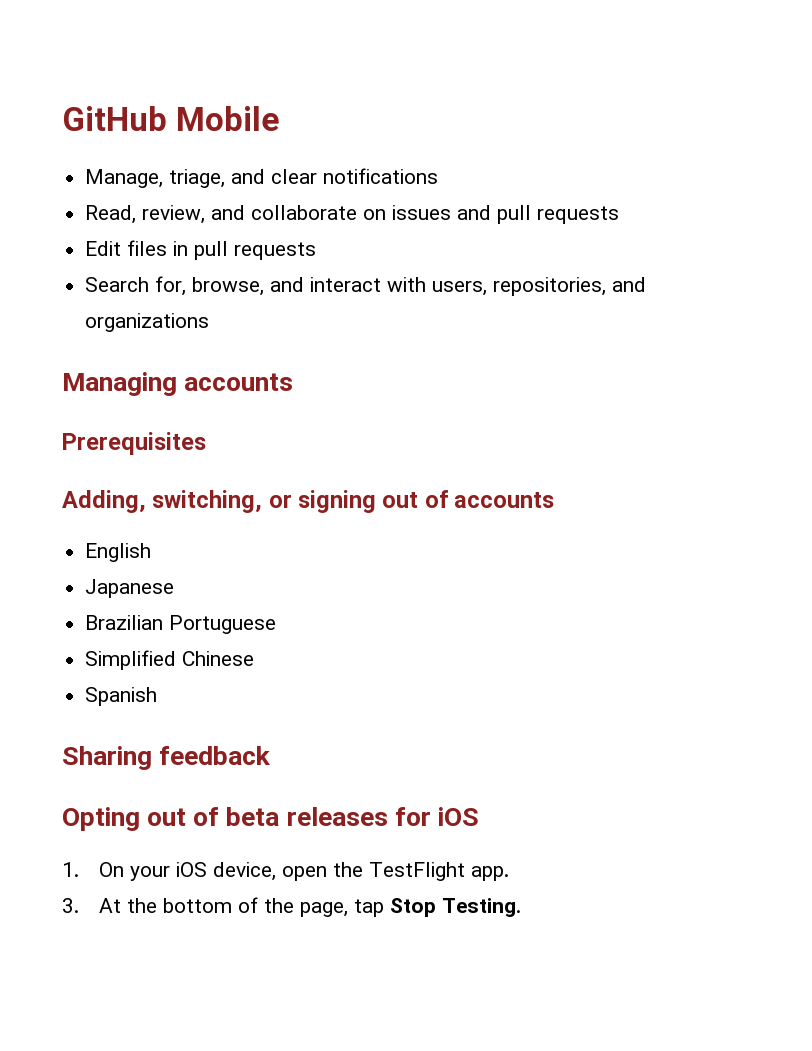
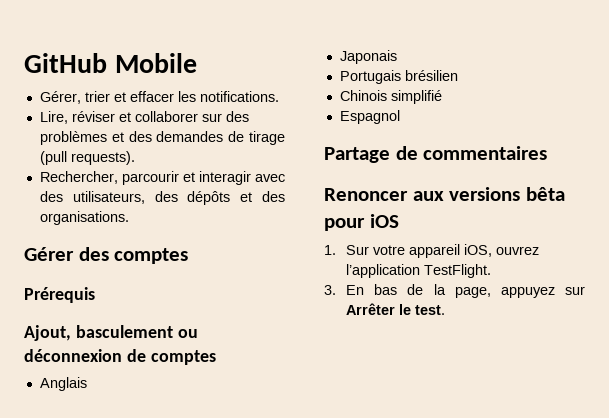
[85,168,439,188] [85,205,620,224] [85,240,317,260] [85,276,647,296] [85,313,210,332] [62,372,294,396] [62,432,206,455] [62,490,555,513] [85,543,152,562] [85,579,175,598] [85,615,277,634] [85,650,255,670] [85,687,158,706] [62,746,271,770] [62,807,479,831] [62,862,510,881] [62,897,522,917] Manage, triage, and clear notifications // Read, review, and collaborate on issues and pull requests // Edit files in pull requests // Search for, browse, and interact with users, repositories, and organizations // Managing accounts // Prerequisites // Adding, switching, or signing out of accounts // English // Japanese // Brazilian Portuguese // Simplified Chinese // Spanish // Sharing feedback // Opting out of beta releases for iOS // 1. On your iOS device, open the TestFlight app. // 3. At the bottom of the page, tap Stop Testing. -> [39,91,279,104] [39,111,249,124] [39,131,285,145] [39,151,135,165] [39,171,285,185] [39,191,285,205] [39,211,129,225] [24,247,189,264] [24,287,95,303] [24,325,198,341] [24,349,216,365] [39,377,87,391] [339,50,397,64] [339,70,458,84] [339,90,442,104] [339,110,400,124] [324,146,548,163] [324,187,565,201] [324,214,399,231] [324,244,540,258] [346,264,492,278] [324,284,585,298] [346,303,446,315] Gérer, trier et effacer les notifications. // Lire, réviser et collaborer sur des problèmes et des demandes de tirage (pull requests). // Rechercher, parcourir et interagir avec des utilisateurs, des dépôts et des organisations. // Gérer des comptes // Prérequis // Ajout, basculement ou déconnexion de comptes // Anglais // Japonais // Portugais brésilien // Chinois simplifié // Espagnol // Partage de commentaires // Renoncer aux versions bêta pour iOS // 1. Sur votre appareil iOS, ouvrez l’application TestFlight. // 3. En bas de la page, appuyez sur Arrêter le test.

